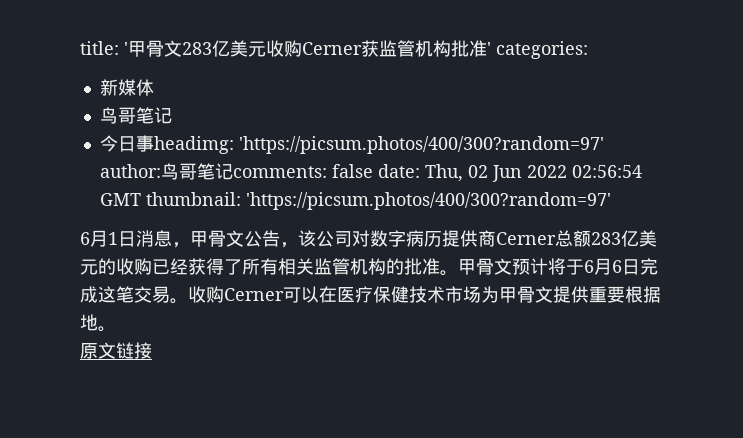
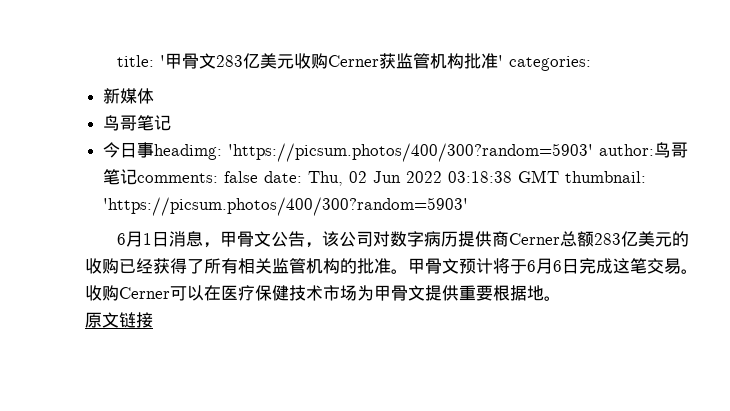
[238,136,604,154] 'https://picsum.photos/400/300?random=97' -> [228,143,594,162] 'https://picsum.photos/400/300?random=5903'
[571,165,642,178] 02:56:54 -> [448,171,513,183] 03:18:38
[245,192,611,210] 'https://picsum.photos/400/300?random=97' -> [103,197,469,216] 'https://picsum.photos/400/300?random=5903'

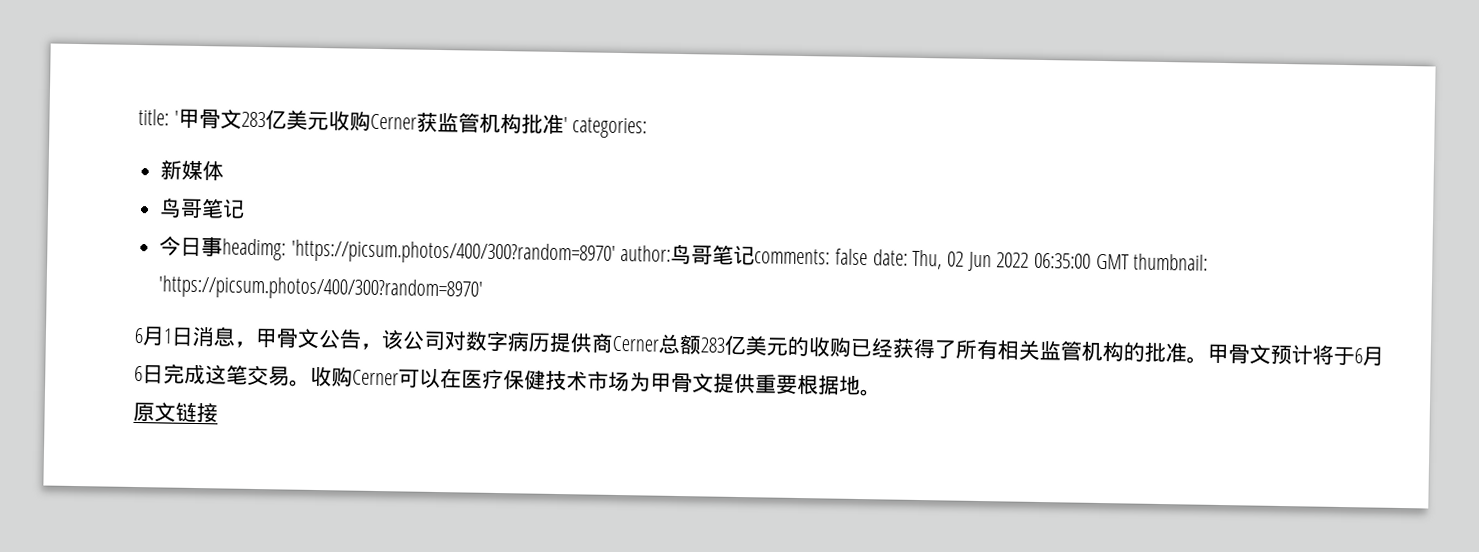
[228,143,594,162] 'https://picsum.photos/400/300?random=5903' -> [290,239,616,266] 'https://picsum.photos/400/300?random=8970'
[448,171,513,183] 03:18:38 -> [1034,252,1092,269] 06:35:00
[103,197,469,216] 'https://picsum.photos/400/300?random=5903' -> [158,275,484,302] 'https://picsum.photos/400/300?random=8970'

